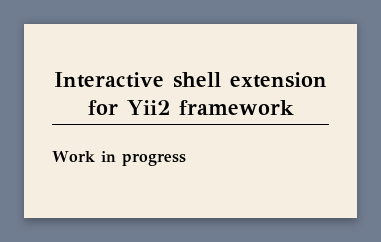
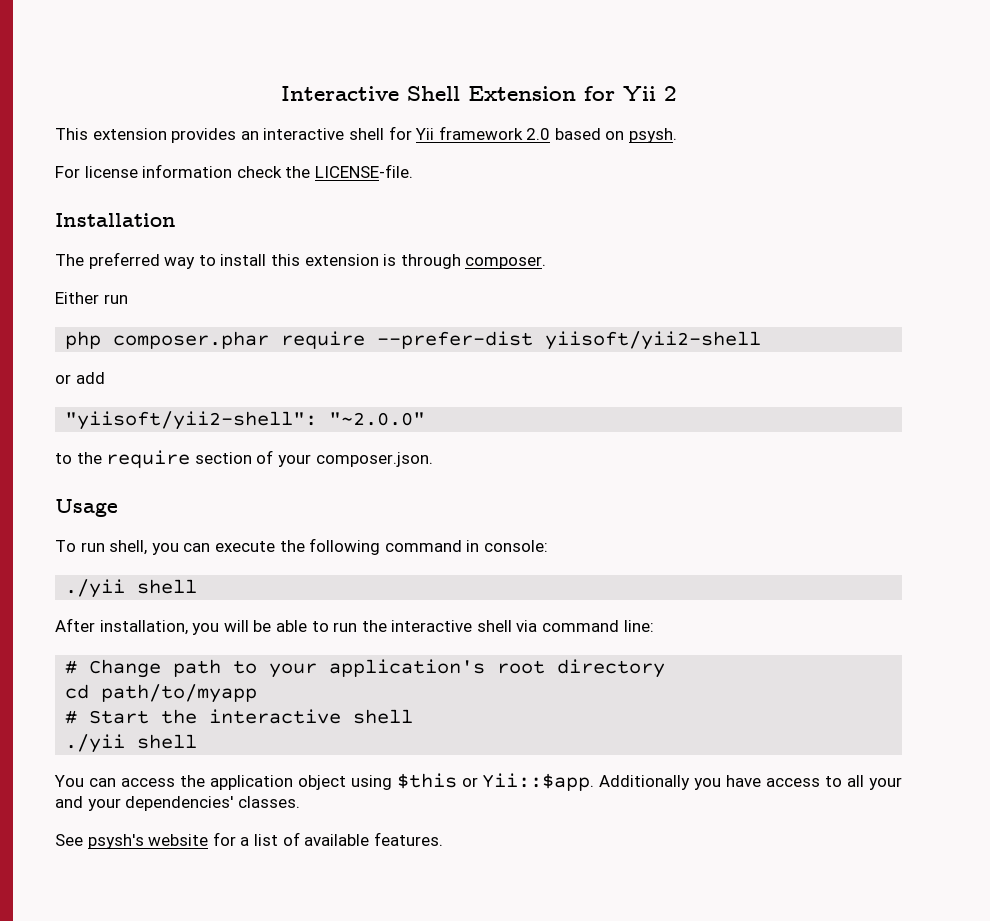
[173,72,327,88] [87,100,294,115] [52,151,186,166] shell extension for Yii2 framework // Work in progress -> [406,86,677,101] [55,126,678,143] [55,164,413,178] [55,213,176,227] [55,252,547,269] [55,292,128,304] [65,331,762,350] [55,372,105,384] [65,411,426,430] [55,450,433,468] [55,499,118,517] [55,538,548,555] [65,579,198,598] [55,618,654,635] [65,659,666,678] [65,684,258,703] [65,709,414,724] [65,734,198,753] [54,773,902,791] [55,796,300,811] [55,832,443,849] Shell Extension for Yii 2 // This extension provides an interactive shell for Yii framework 2.0 based on psysh. // For license information check the LICENSE-file. // Installation // The preferred way to install this extension is through composer. // Either run // php composer.phar require --prefer-dist yiisoft/yii2-shell // or add // "yiisoft/yii2-shell": "~2.0.0" // to the require section of your composer.json. // Usage // To run shell, you can execute the following command in console: // ./yii shell // After installation, you will be able to run the interactive shell via command line: // # Change path to your application's root directory // cd path/to/myapp // # Start the interactive shell // ./yii shell // You can access the application object using $this or Yii::$app. Additionally you have access to all your and your dependencies' classes. // See psysh's website for a list of available features.

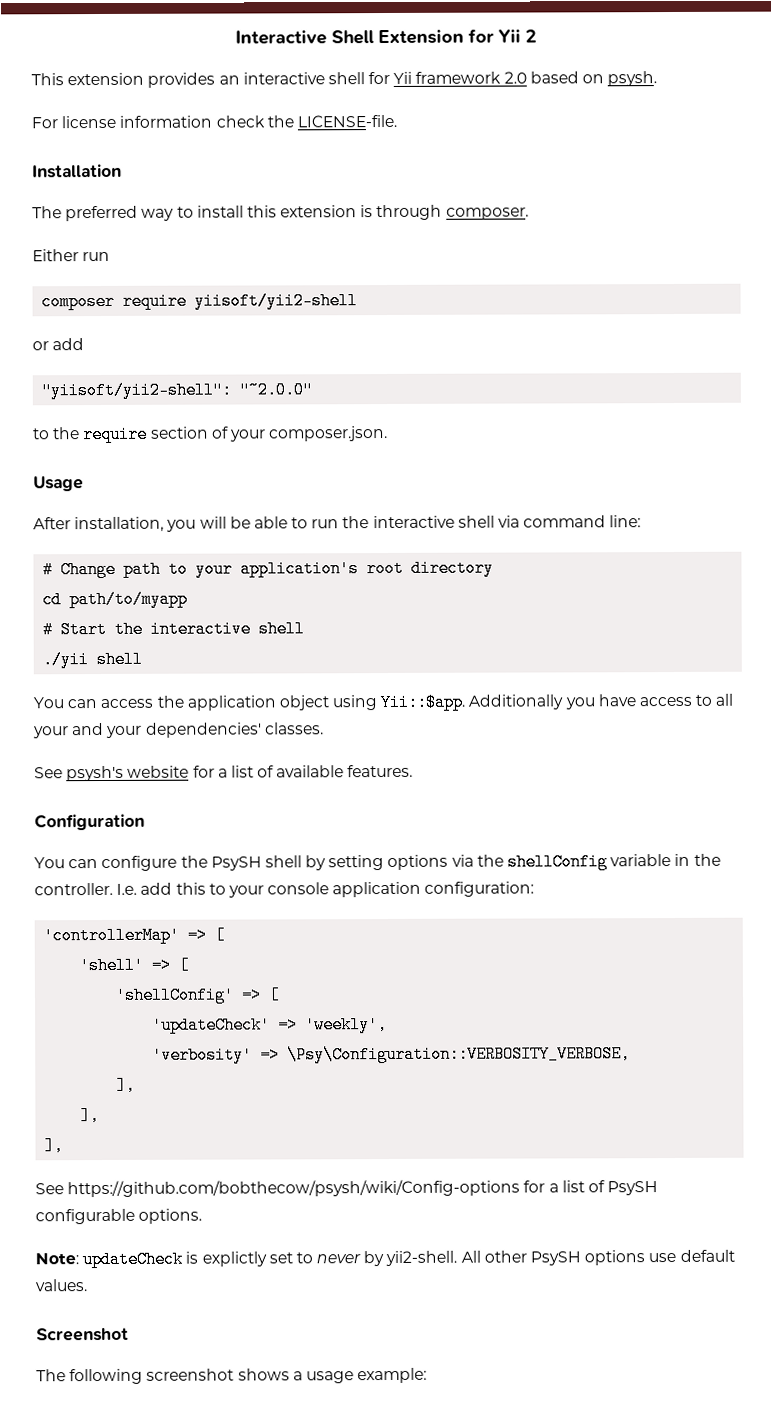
[65,331,534,349] php composer.phar require --prefer-dist -> [41,292,188,311] composer require
[55,538,548,555] [65,579,198,598] // To run shell, you can execute the following command in console: // ./yii shell -> (84, 484) none
[396,773,478,789] $this or -> (378, 703) none
(443, 839) none -> [34,813,145,831] [34,853,721,872] [34,881,535,898] [43,926,226,945] [79,956,190,975] [115,986,281,1004] [152,1016,389,1034] [152,1045,632,1064] [116,1076,137,1094] [80,1107,101,1125] [44,1137,65,1155] [35,1179,659,1198] [35,1208,203,1225] [35,1249,735,1269] [35,1279,88,1292] [36,1327,129,1342] [36,1367,428,1385] // Configuration // You can configure the PsySH shell by setting options via the shellConfig variable in the controller. I.e. add this to your console application configuration: // 'controllerMap' => [ // 'shell' => [ // 'shellConfig' => [ // 'updateCheck' => 'weekly', // 'verbosity' => \Psy\Configuration::VERBOSITY_VERBOSE, // ], // ], // ], // See https://github.com/bobthecow/psysh/wiki/Config-options for a list of PsySH configurable options. // Note: updateCheck is explictly set to never by yii2-shell. All other PsySH options use default values. // Screenshot // The following screenshot shows a usage example:

